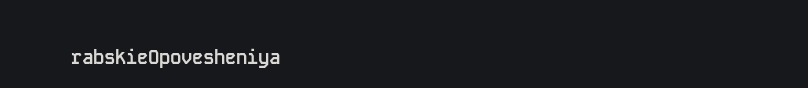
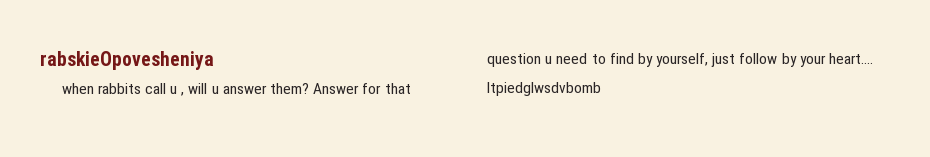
(280, 58) none -> [61,83,411,96] [487,53,874,67] [487,82,601,96] // when rabbits call u , will u answer them? Answer for that question u need to find by yourself, just follow by your heart.... // ltpiedglwsdvbomb

